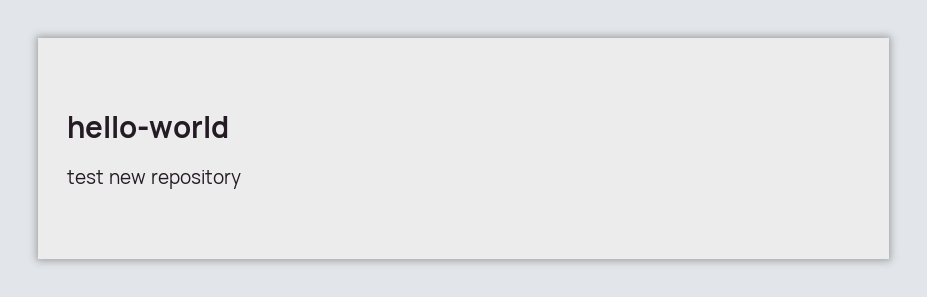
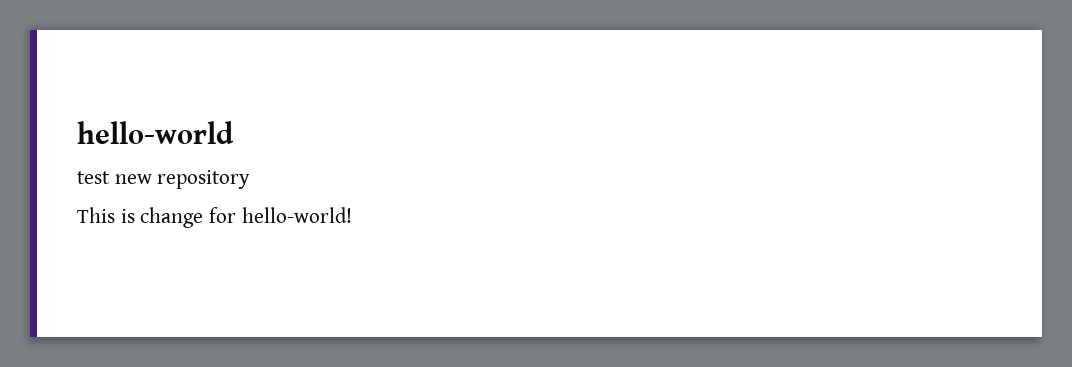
(242, 179) none -> [77,207,352,228] // This is change for hello-world!

